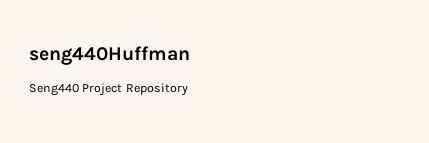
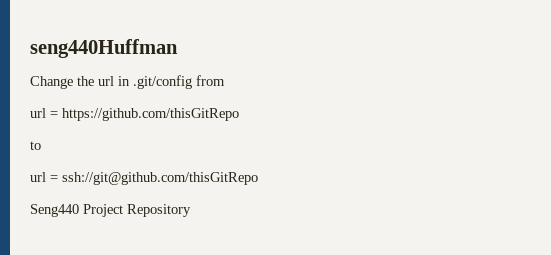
(190, 55) none -> [30,75,225,89] [30,108,239,121] [30,141,41,150] [30,172,258,185] // Change the url in .git/config from // url = https://github.com/thisGitRepo // to // url = ssh://git@github.com/thisGitRepo

